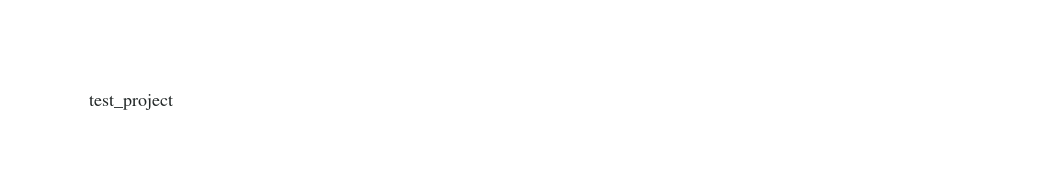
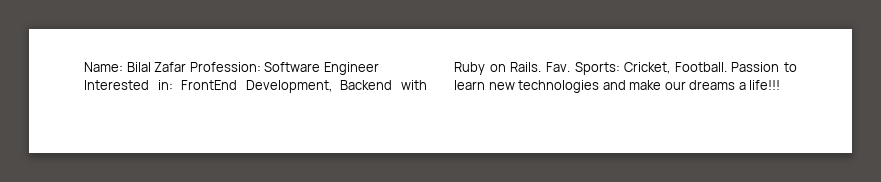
[89,94,174,110] test_project -> [84,62,379,75] [84,80,427,93] [454,62,797,75] [454,80,781,93] Name: Bilal Zafar Profession: Software Engineer Interested in: FrontEnd Development, Backend with Ruby on Rails. Fav. Sports: Cricket, Football. Passion to learn new technologies and make our dreams a life!!!

